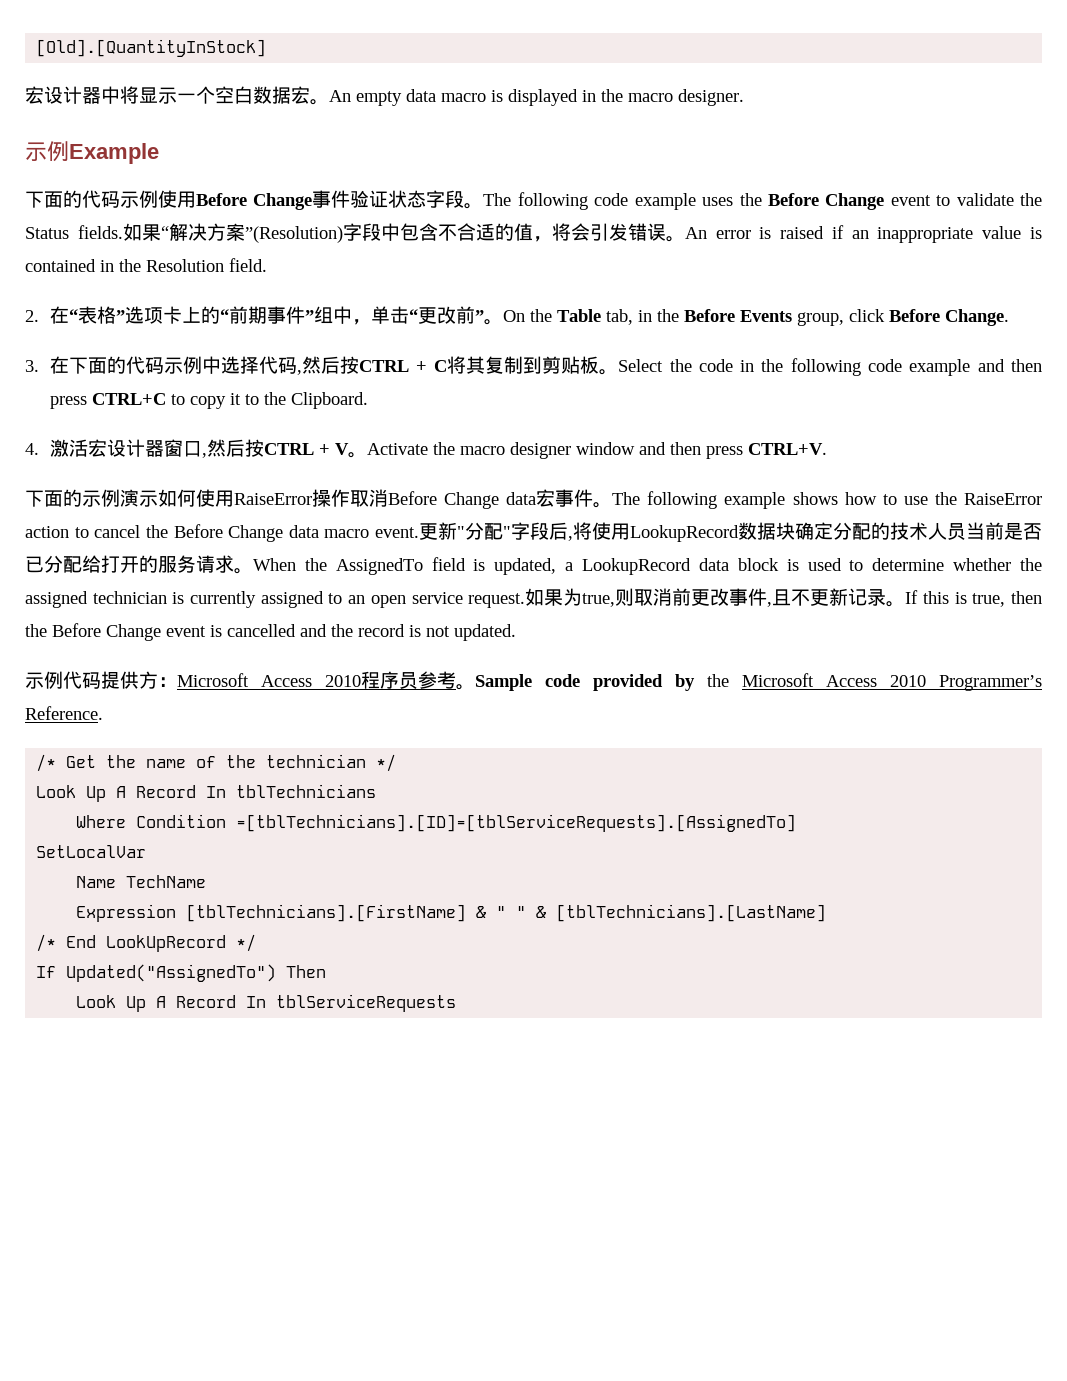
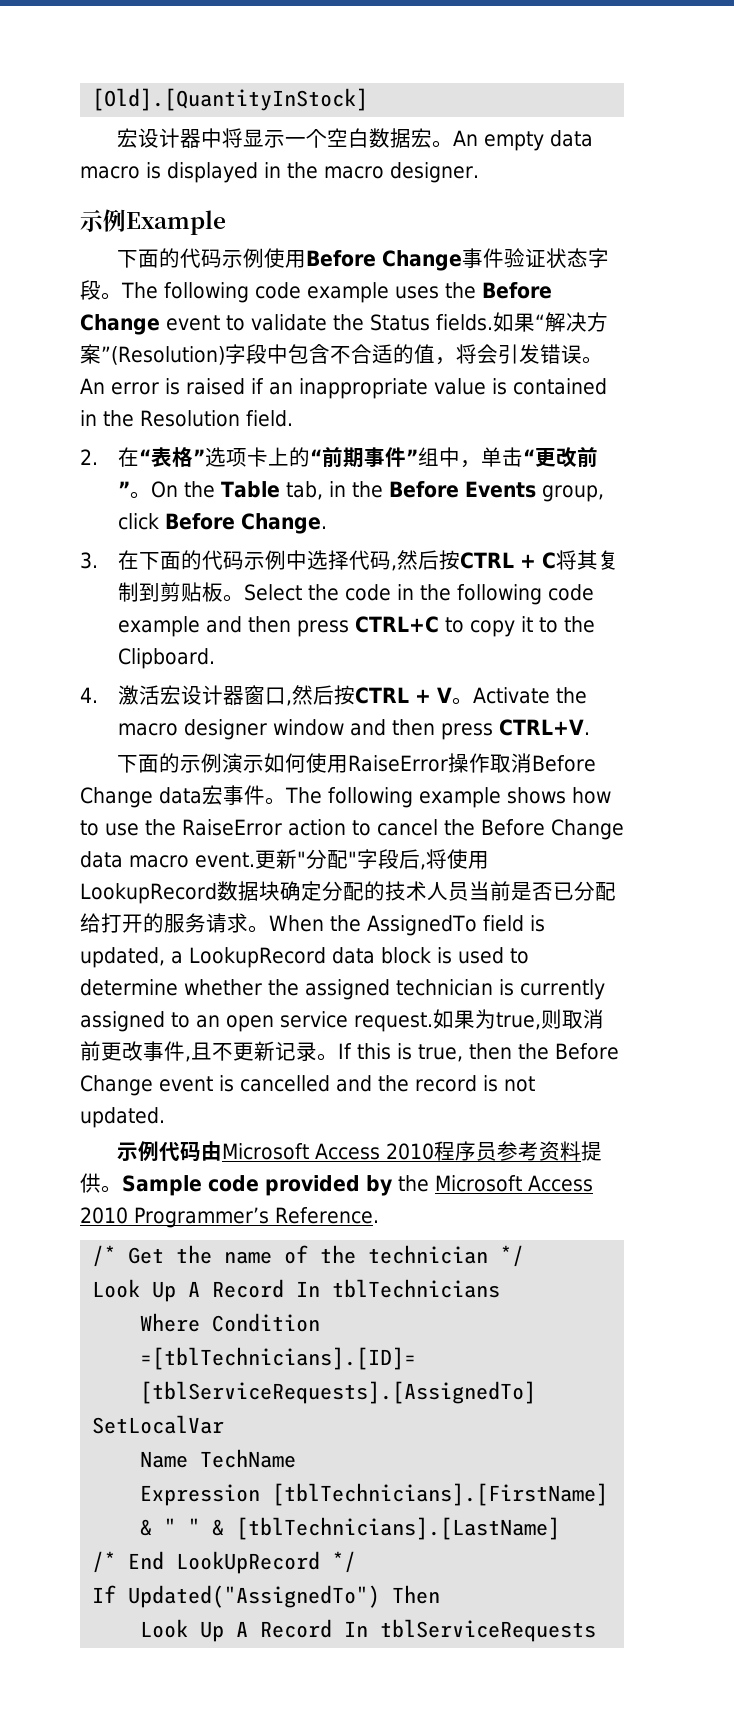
[101,671,177,689] 提供方： -> [200,1141,222,1161] 由
(456, 680) none -> [538,1141,602,1161] [80,1173,101,1193] 资料提供

